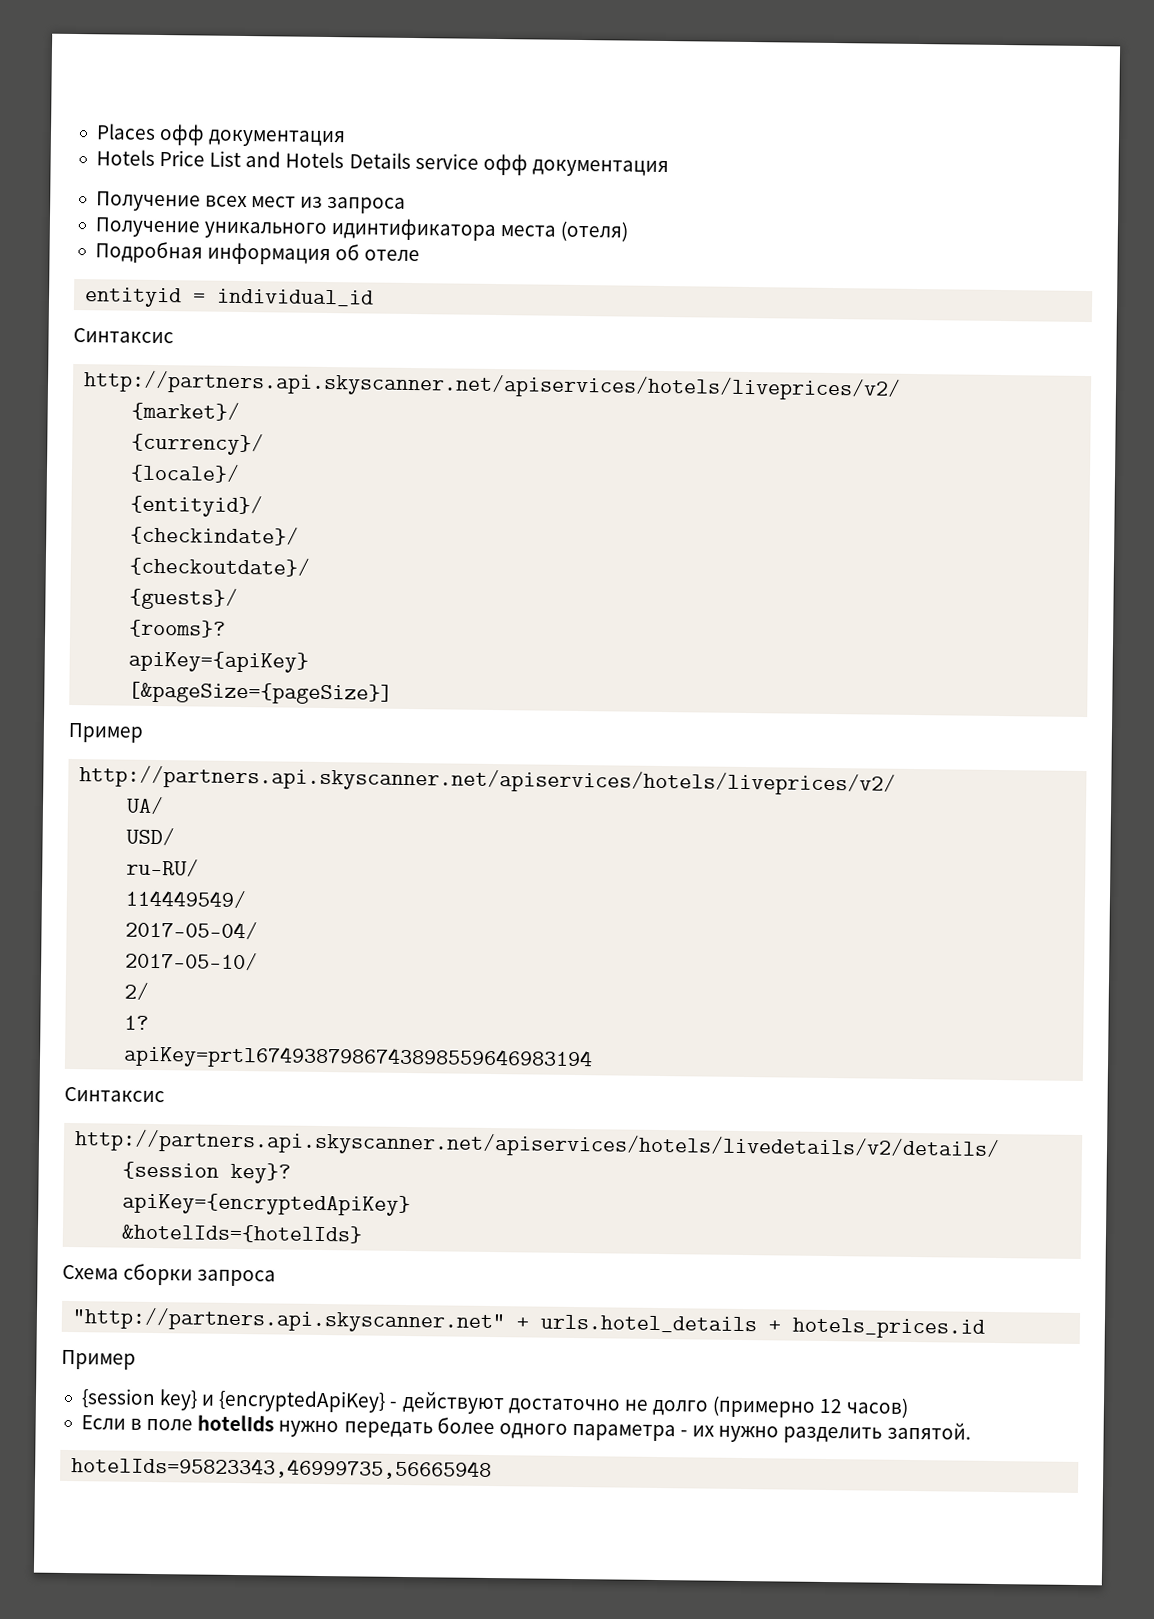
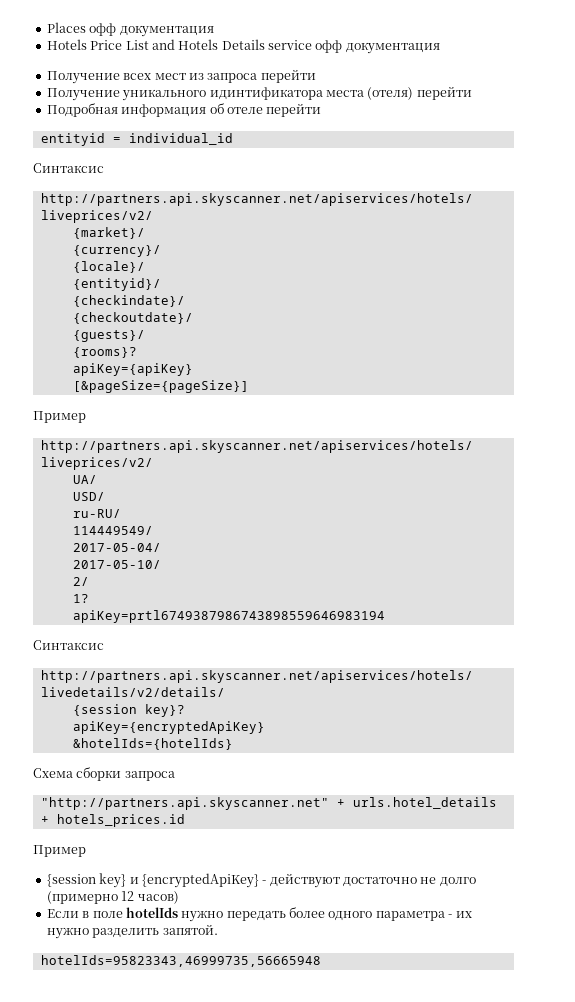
(407, 205) none -> [260,69,316,83] перейти
(629, 231) none -> [416,86,472,100] перейти
(421, 255) none -> [266,103,322,117] перейти

